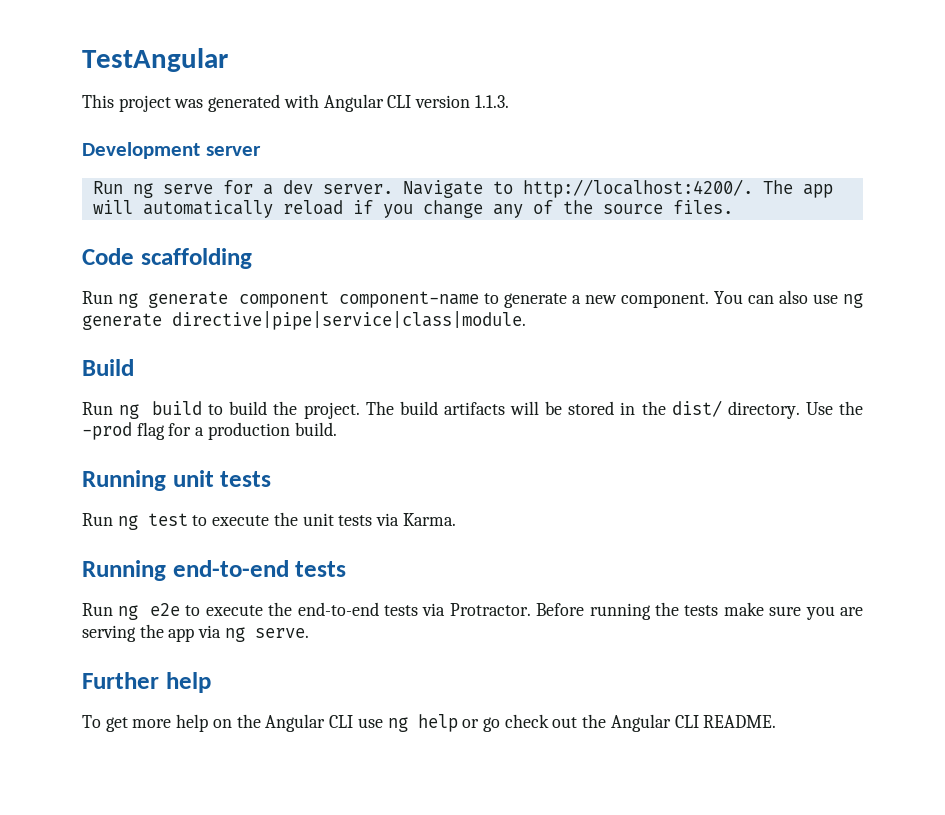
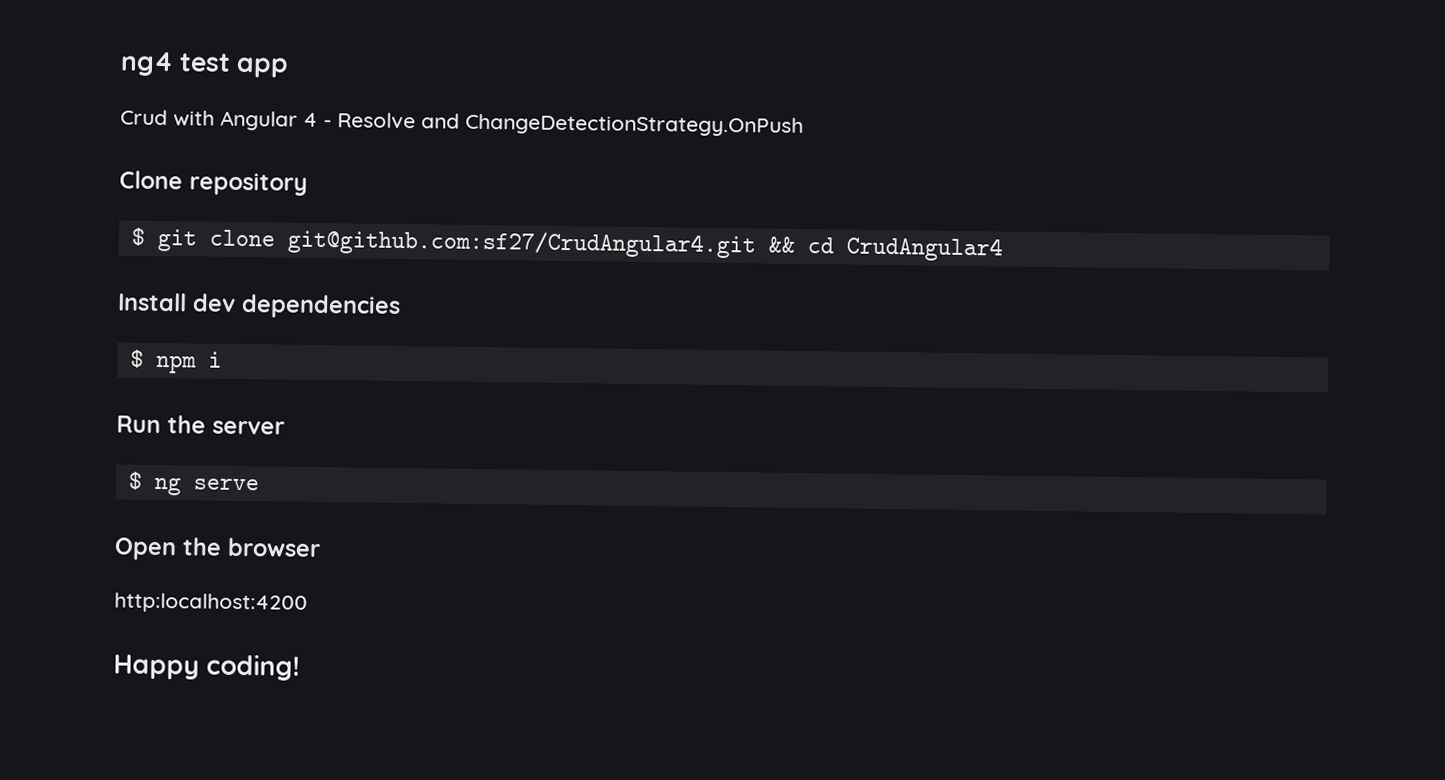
[82,48,228,72] [82,94,509,112] [82,142,200,159] TestAngular // This project was generated with Angular CLI version 1.1.3. // Development -> [120,51,290,78] [120,109,804,137] [119,170,308,196] [130,227,1003,262] [117,292,401,319] [129,349,222,374] [116,415,206,434] ng4 test app // Crud with Angular 4 - Resolve and ChangeDetectionStrategy.OnPush // Clone repository // $ git clone git@github.com:sf27/CrudAngular4.git && cd CrudAngular4 // Install dev dependencies // $ npm i // Run the
[92,181,123,194] Run -> [127,471,142,490] $
[222,179,833,198] [92,200,733,218] [82,248,252,269] [82,290,863,308] [82,311,526,330] [82,359,134,376] [82,400,864,419] [82,422,337,440] [82,470,272,491] [82,512,456,530] [82,560,347,581] [82,602,864,620] [82,624,309,642] [82,672,211,693] [82,714,777,732] for a dev server. Navigate to http://localhost:4200/. The app will automatically reload if you change any of the source files. // Code scaffolding // Run ng generate component component-name to generate a new component. You can also use ng generate directive|pipe|service|class|module. // Build // Run ng build to build the project. The build artifacts will be stored in the dist/ directory. Use the -prod flag for a production build. // Running unit tests // Run ng test to execute the unit tests via Karma. // Running end-to-end tests // Run ng e2e to execute the end-to-end tests via Protractor. Before running the tests make sure you are serving the app via ng serve. // Further help // To get more help on the Angular CLI use ng help or go check out the Angular CLI README. -> [114,537,321,561] [114,592,308,614] [113,653,301,681] // Open the browser // http:localhost:4200 // Happy coding!

